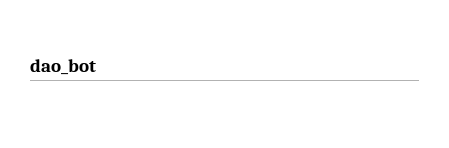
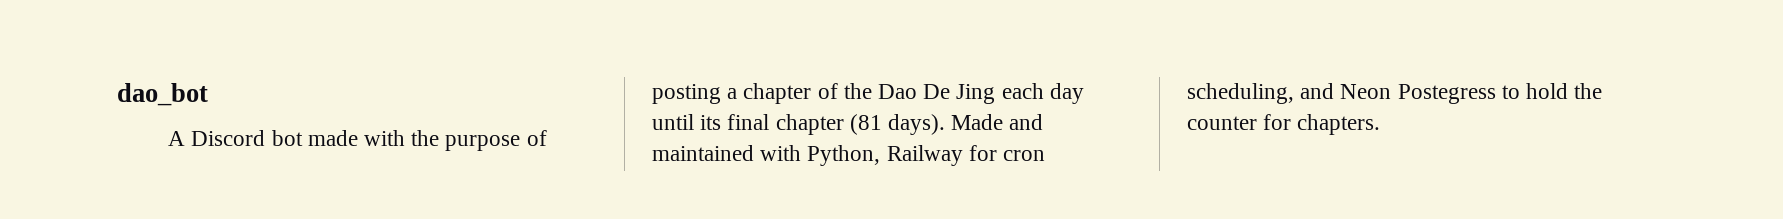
(96, 67) none -> [168,130,547,151] [652,83,1084,104] [652,114,1044,135] [652,145,1046,166] [1187,83,1603,104] [1187,114,1381,135] // A Discord bot made with the purpose of posting a chapter of the Dao De Jing each day until its final chapter (81 days). Made and maintained with Python, Railway for cron scheduling, and Neon Postegress to hold the counter for chapters.

